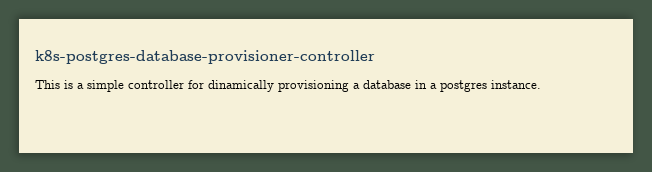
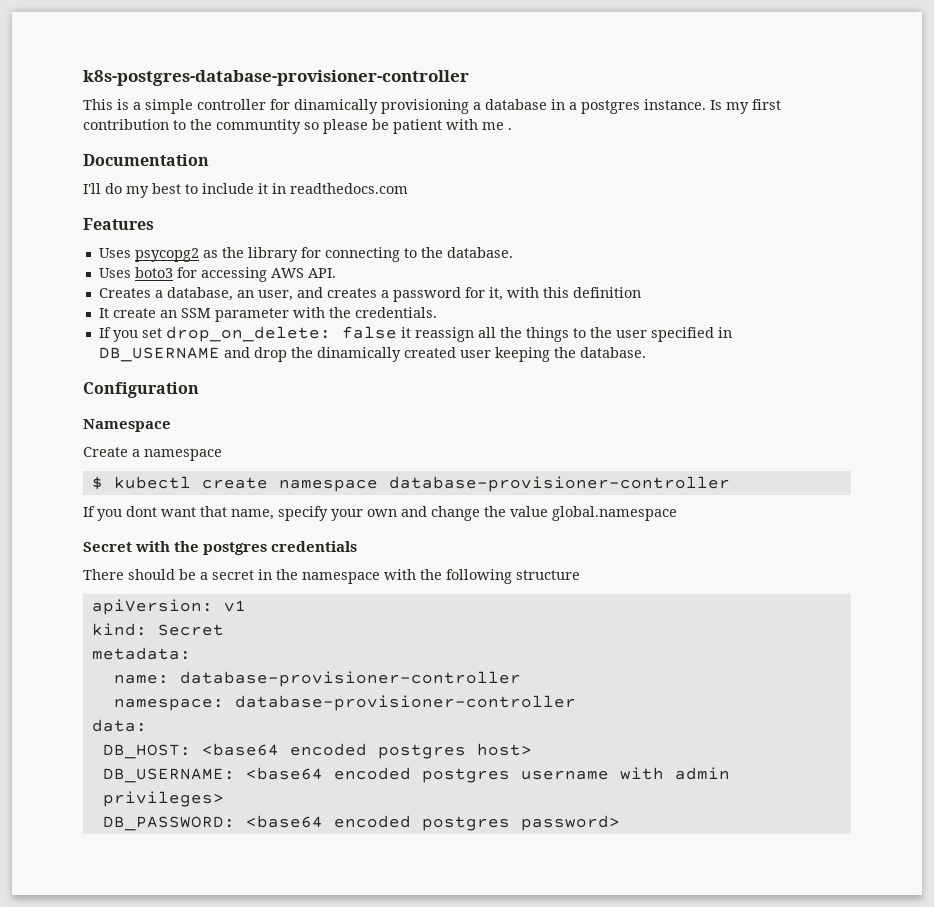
(541, 84) none -> [710,99,781,114] [83,119,512,134] [83,154,209,166] [83,183,408,198] [83,218,154,230] [98,247,513,262] [98,267,336,282] [98,287,641,302] [98,307,437,322] [98,326,732,342] [98,347,646,362] [83,382,199,398] [83,419,171,432] [83,447,222,461] [91,476,730,492] [83,506,677,521] [83,541,358,555] [83,569,580,584] [91,599,246,615] [91,623,224,636] [91,647,191,660] [113,671,521,687] [113,695,576,711] [91,719,147,732] [102,743,532,759] [102,767,730,783] [102,791,224,807] [102,815,620,831] Is my first contribution to the communtity so please be patient with me . // Documentation // I'll do my best to include it in readthedocs.com // Features // Uses psycopg2 as the library for connecting to the database. // Uses boto3 for accessing AWS API. // Creates a database, an user, and creates a password for it, with this definition // It create an SSM parameter with the credentials. // If you set drop_on_delete: false it reassign all the things to the user specified in DB_USERNAME and drop the dinamically created user keeping the database. // Configuration // Namespace // Create a namespace // $ kubectl create namespace database-provisioner-controller // If you dont want that name, specify your own and change the value global.namespace // Secret with the postgres credentials // There should be a secret in the namespace with the following structure // apiVersion: v1 // kind: Secret // metadata: // name: database-provisioner-controller // namespace: database-provisioner-controller // data: // DB_HOST: <base64 encoded postgres host> // DB_USERNAME: <base64 encoded postgres username with admin privileges> // DB_PASSWORD: <base64 encoded postgres password>

